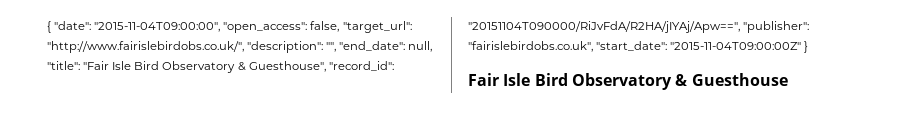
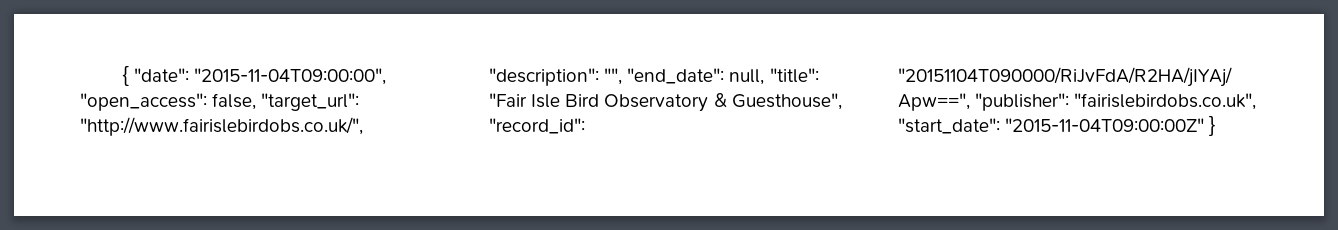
[468,73,788,90] // Fair Isle Bird Observatory & Guesthouse -> (1217, 126) none

